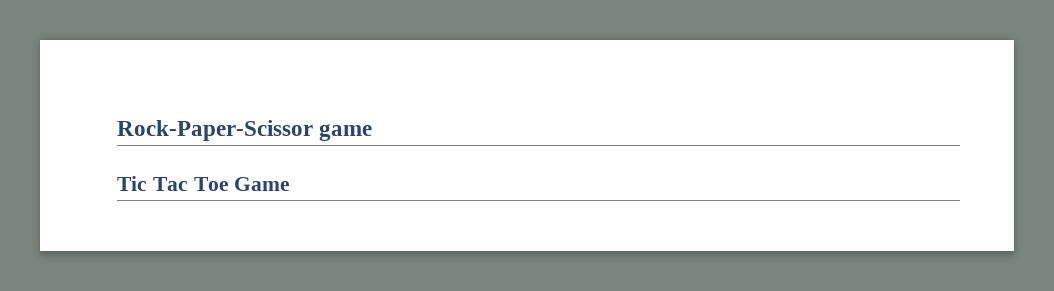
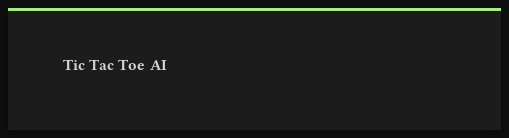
[117,120,373,141] Rock-Paper-Scissor game // -> (63, 64) none
[234,177,291,191] Game -> [149,60,167,70] AI

